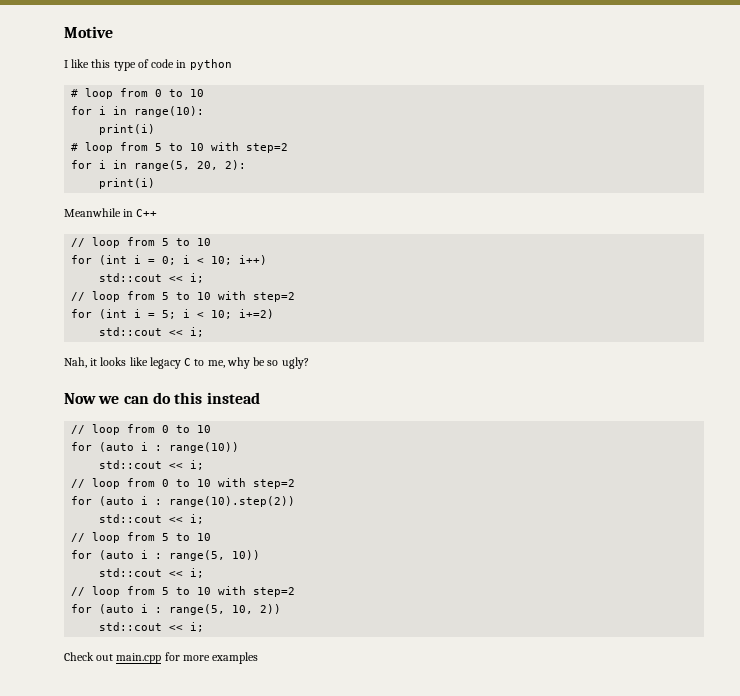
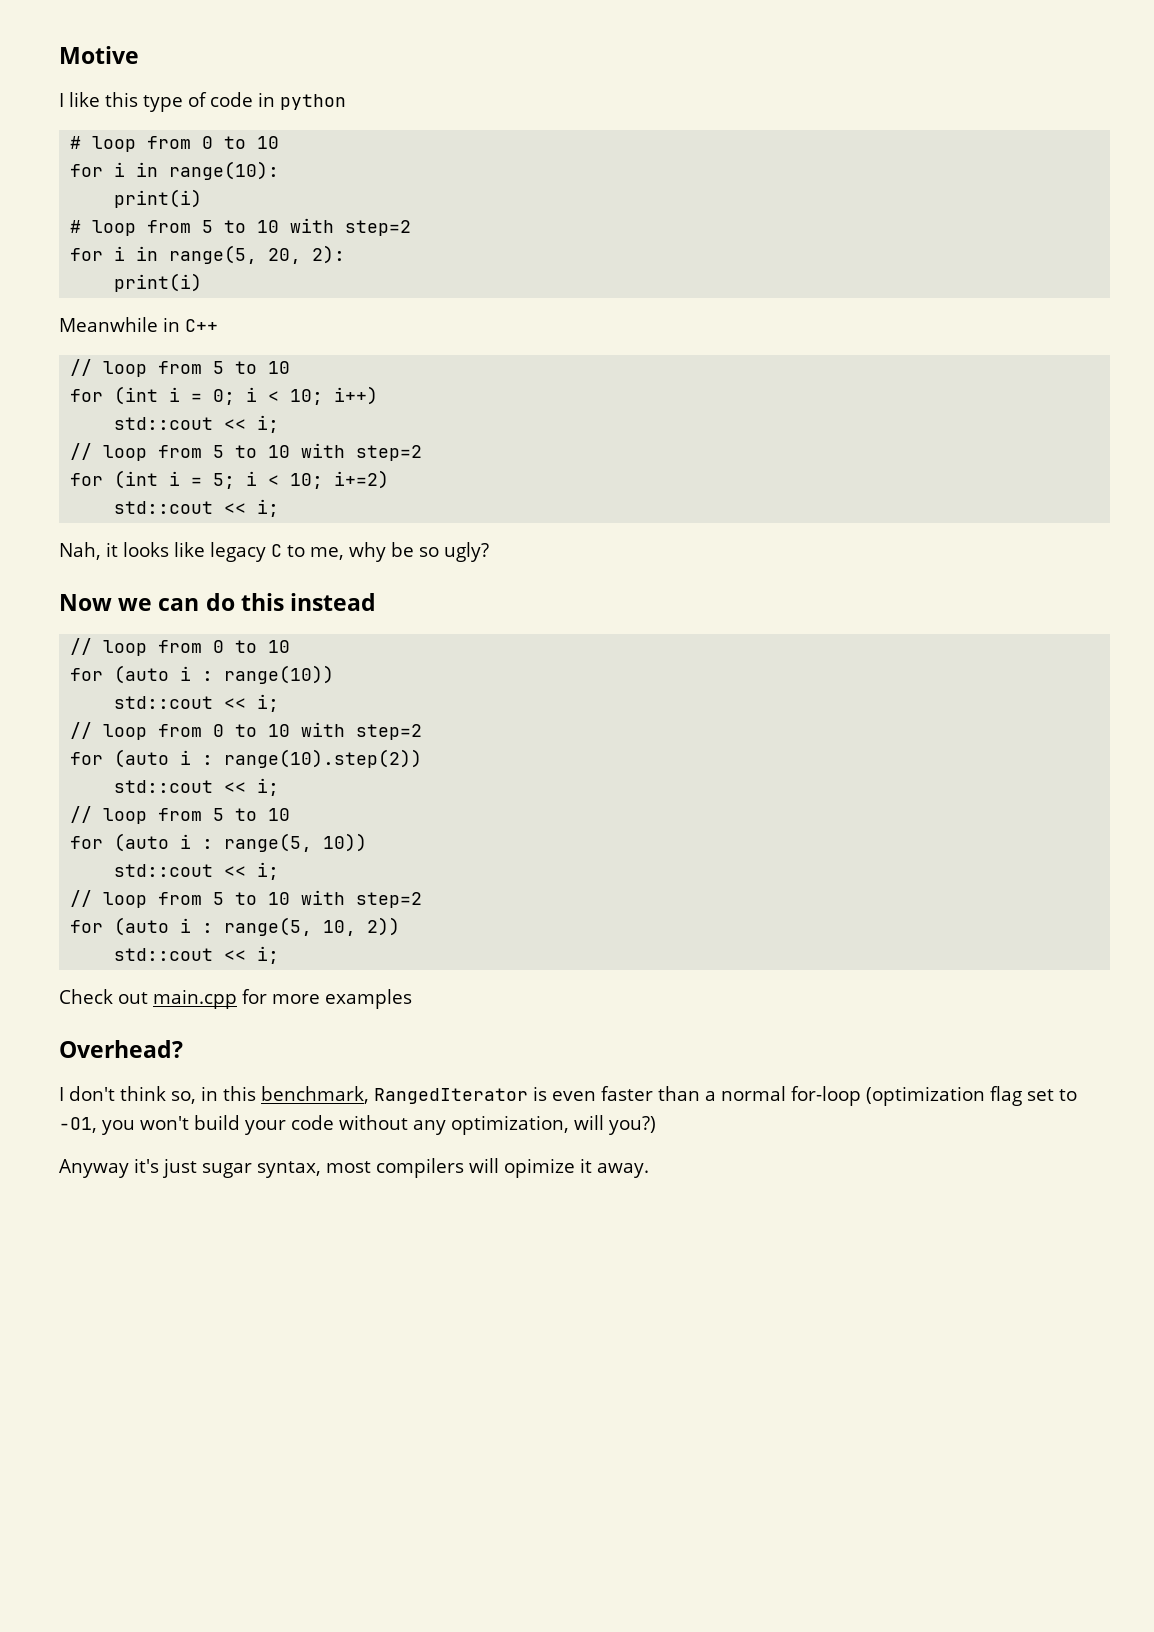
(259, 658) none -> [59,1040,183,1058] [59,1086,1077,1106] [59,1115,656,1135] [59,1158,649,1178] // Overhead? // I don't think so, in this benchmark, RangedIterator is even faster than a normal for-loop (optimization flag set to -O1, you won't build your code without any optimization, will you?) // Anyway it's just sugar syntax, most compilers will opimize it away.

